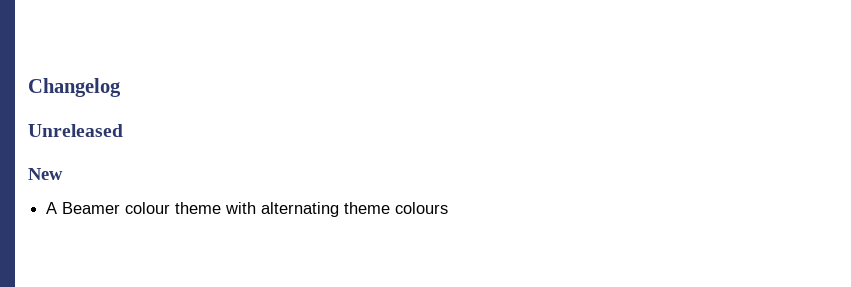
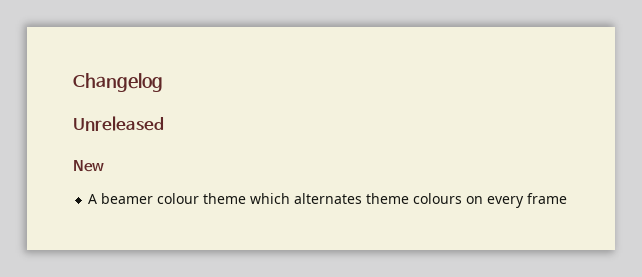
[62,202,121,214] Beamer -> [101,193,154,204] beamer
[225,202,449,217] with alternating theme colours -> [250,193,568,208] which alternates theme colours on every frame

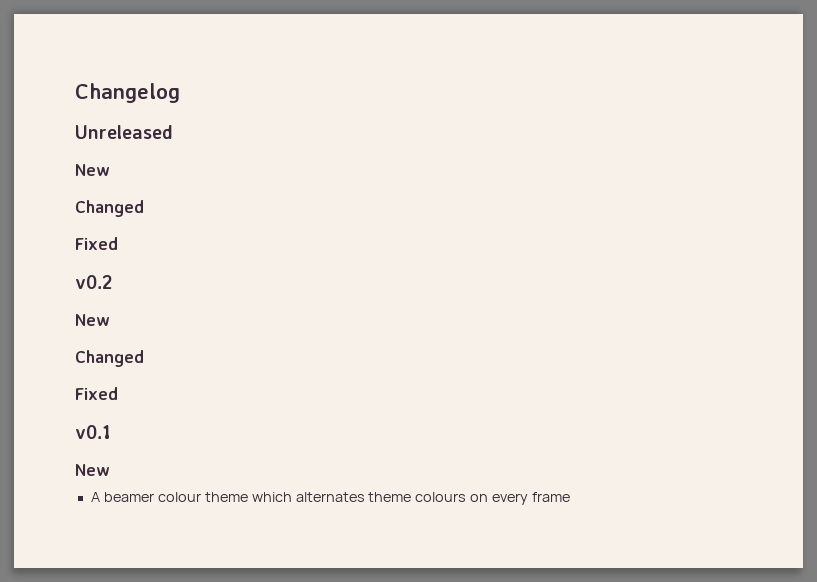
(104, 166) none -> [75,200,144,217] [75,237,118,250] [75,275,112,289] [75,314,110,326] [75,350,144,367] [75,387,118,400] [75,425,111,439] [75,464,110,476] // Changed // Fixed // v0.2 // New // Changed // Fixed // v0.1 // New

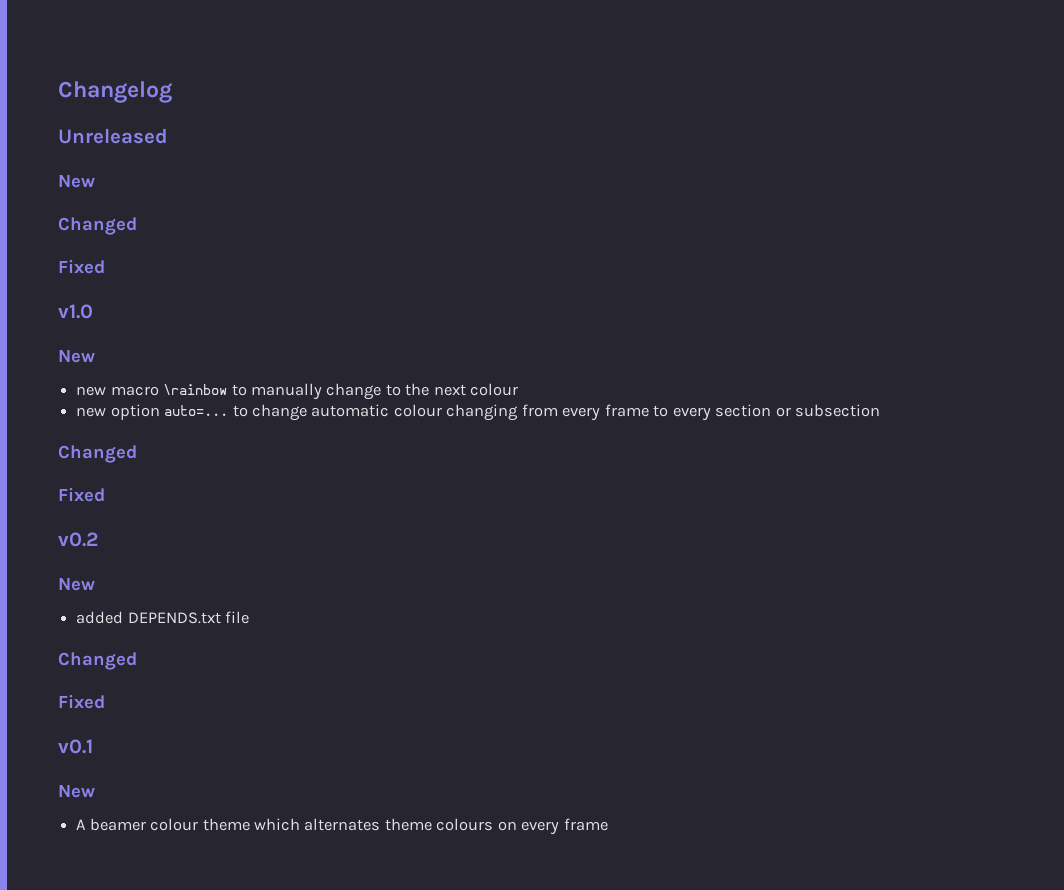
(118, 243) none -> [58,304,93,319] [58,350,95,363] [76,383,519,400] [76,404,880,421] [58,445,137,463] [58,487,105,502] // v1.0 // New // new macro \rainbow to manually change to the next colour // new option auto=... to change automatic colour changing from every frame to every section or subsection // Changed // Fixed
(110, 320) none -> [76,611,250,624] // added DEPENDS.txt file

